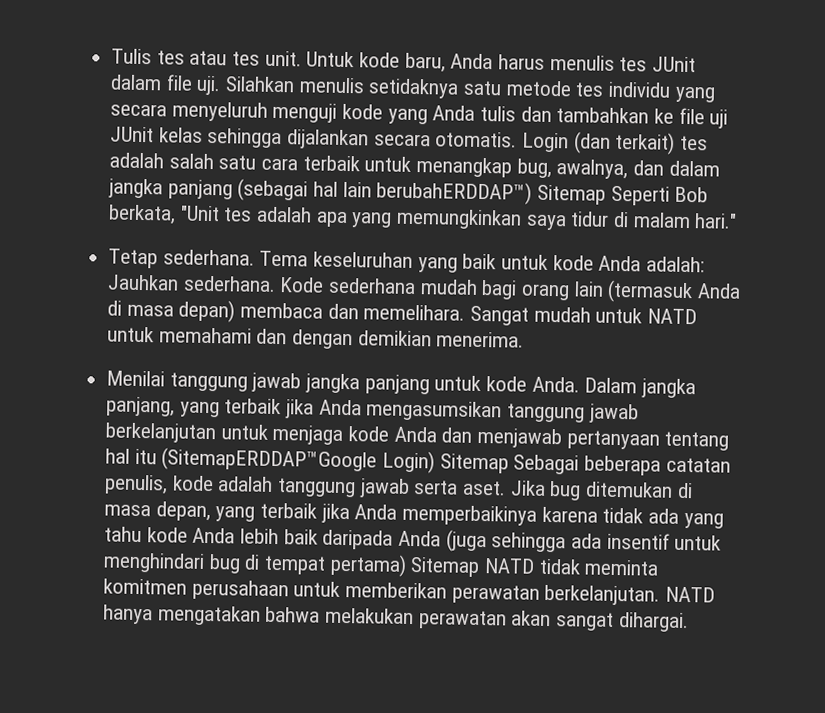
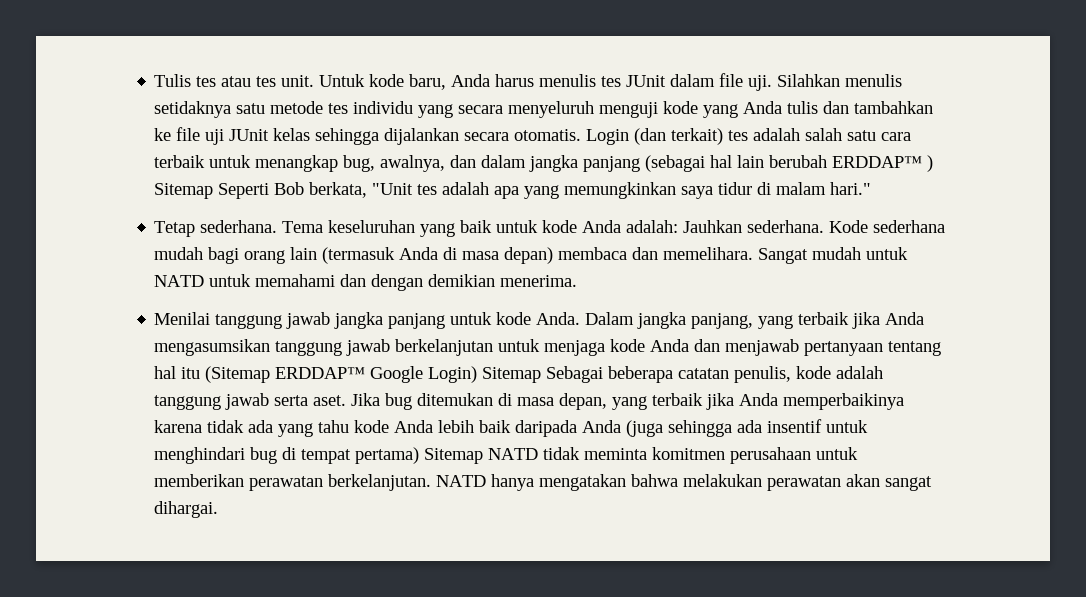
[376,180,533,205] berubahERDDAP™) -> [769,155,934,172] berubah ERDDAP™ )
[161,447,378,473] (SitemapERDDAP™Google -> [205,366,424,383] (Sitemap ERDDAP™ Google

